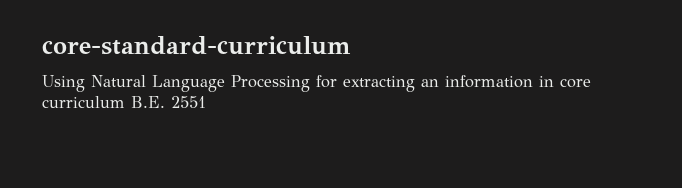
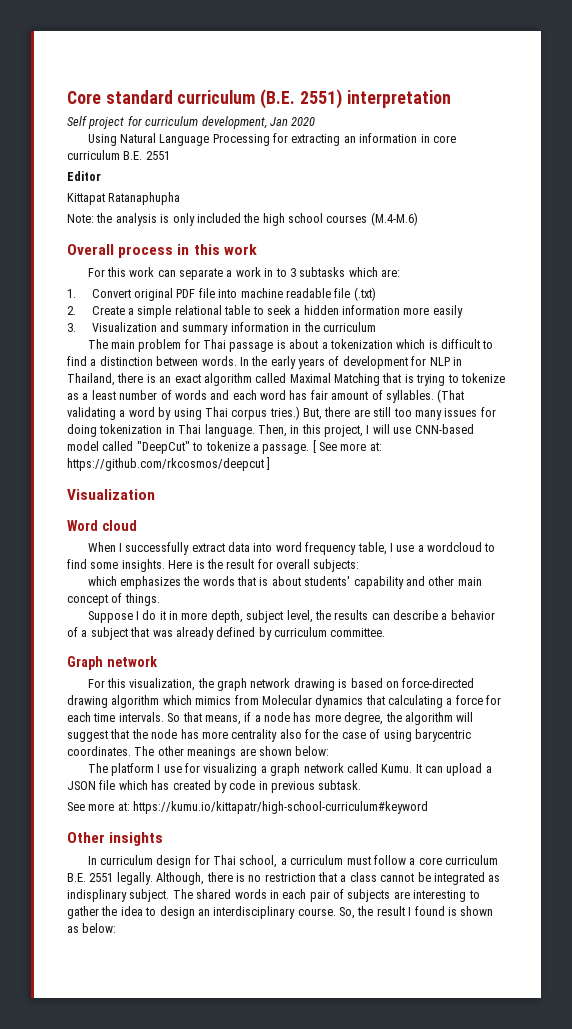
[42,36,351,55] core-standard-curriculum -> [67,89,451,109] [67,116,316,129] Core standard curriculum (B.E. 2551) interpretation // Self project for curriculum development, Jan 2020
(206, 102) none -> [67,171,101,181] [67,192,181,205] [67,212,418,226] [67,244,257,258] [87,267,401,280] [67,287,376,301] [67,305,463,318] [67,322,376,335] [87,339,494,352] [67,356,462,369] [67,373,505,386] [67,389,465,403] [67,406,496,420] [67,424,474,437] [67,440,382,454] [67,457,271,471] [67,489,155,500] [67,520,137,531] [87,542,496,555] [67,559,360,572] [87,576,482,589] [67,593,160,606] [87,610,495,623] [67,627,386,640] [67,656,158,670] [87,678,475,691] [67,695,502,708] [67,712,474,725] [67,729,471,742] [67,746,330,759] [87,763,492,776] [67,780,362,793] [67,801,429,814] [67,832,164,846] [87,855,499,868] [67,872,501,885] [67,889,480,902] [67,906,494,919] [67,923,117,933] // Editor // Kittapat Ratanaphupha // Note: the analysis is only included the high school courses (M.4-M.6) // Overall process in this work // For this work can separate a work in to 3 subtasks which are: // 1. Convert original PDF file into machine readable file (.txt) // 2. Create a simple relational table to seek a hidden information more easily // 3. Visualization and summary information in the curriculum // The main problem for Thai passage is about a tokenization which is difficult to find a distinction between words. In the early years of development for NLP in Thailand, there is an exact algorithm called Maximal Matching that is trying to tokenize as a least number of words and each word has fair amount of syllables. (That validating a word by using Thai corpus tries.) But, there are still too many issues for doing tokenization in Thai language. Then, in this project, I will use CNN-based model called "DeepCut" to tokenize a passage. [ See more at: https://github.com/rkcosmos/deepcut ] // Visualization // Word cloud // When I successfully extract data into word frequency table, I use a wordcloud to find some insights. Here is the result for overall subjects: // which emphasizes the words that is about students' capability and other main concept of things. // Suppose I do it in more depth, subject level, the results can describe a behavior of a subject that was already defined by curriculum committee. // Graph network // For this visualization, the graph network drawing is based on force-directed drawing algorithm which mimics from Molecular dynamics that calculating a force for each time intervals. So that means, if a node has more degree, the algorithm will suggest that the node has more centrality also for the case of using barycentric coordinates. The other meanings are shown below: // The platform I use for visualizing a graph network called Kumu. It can upload a JSON file which has created by code in previous subtask. // See more at: https://kumu.io/kittapatr/high-school-curriculum#keyword // Other insights // In curriculum design for Thai school, a curriculum must follow a core curriculum B.E. 2551 legally. Although, there is no restriction that a class cannot be integrated as indisplinary subject. The shared words in each pair of subjects are interesting to gather the idea to design an interdisciplinary course. So, the result I found is shown as below:

